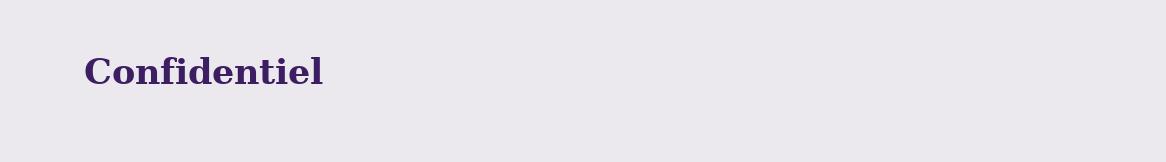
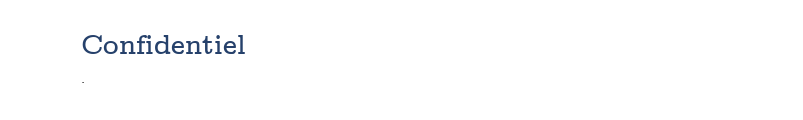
(323, 70) none -> [81,82,85,83] // .

